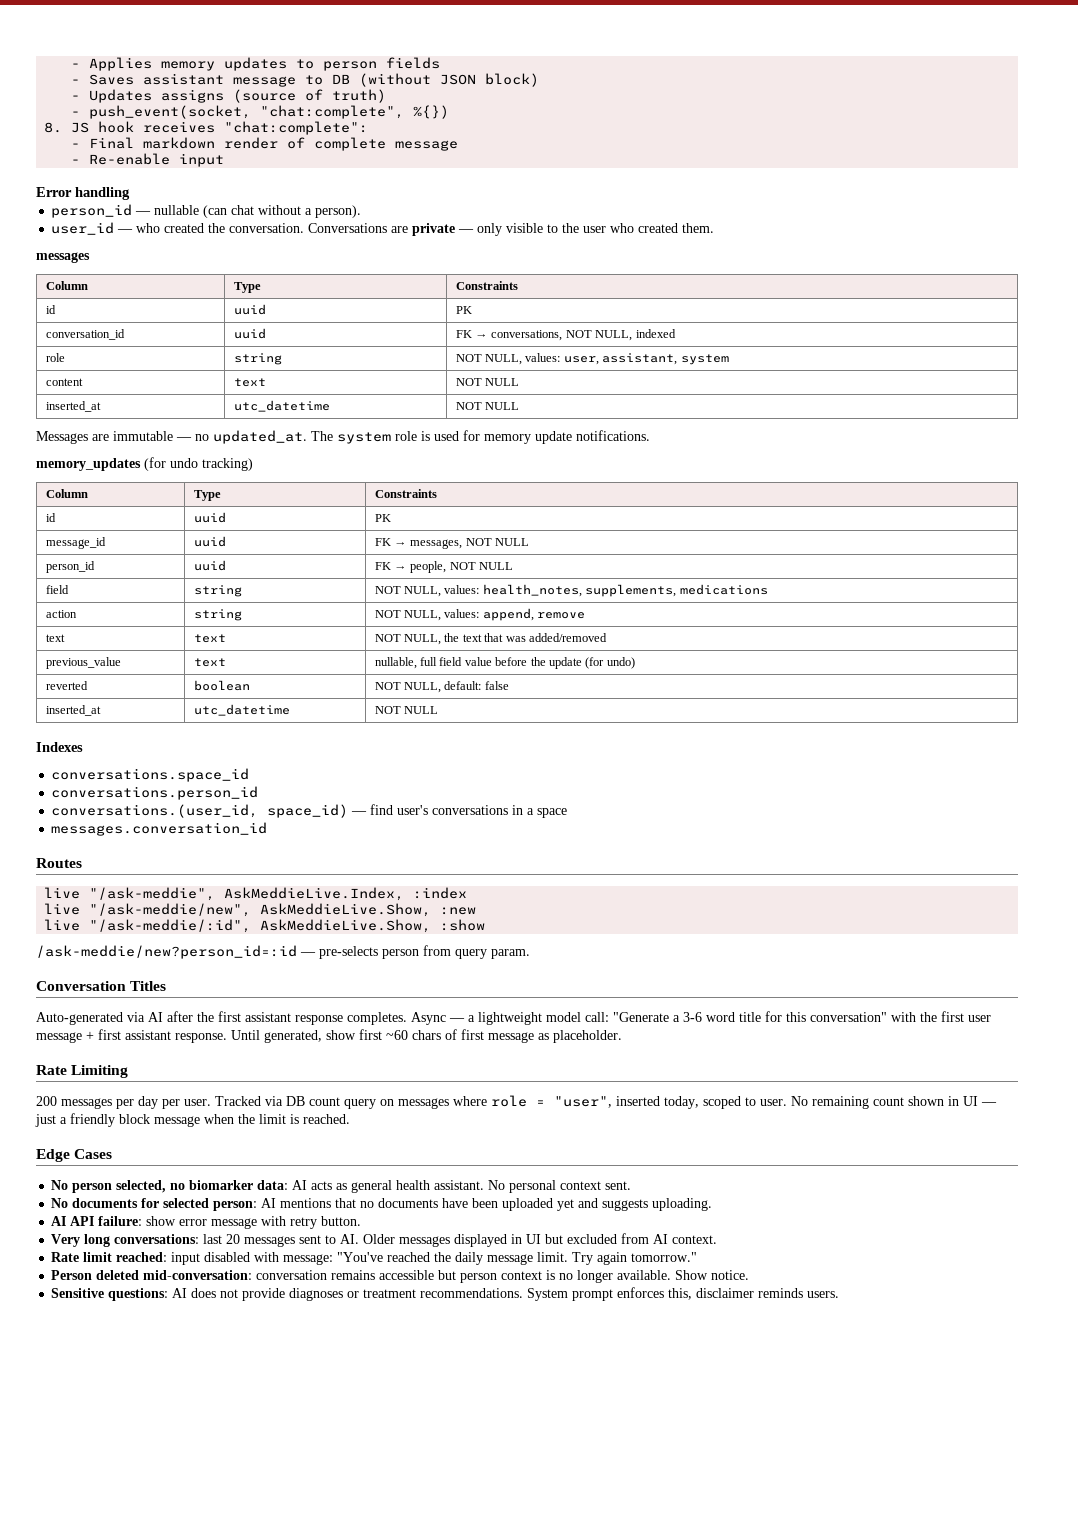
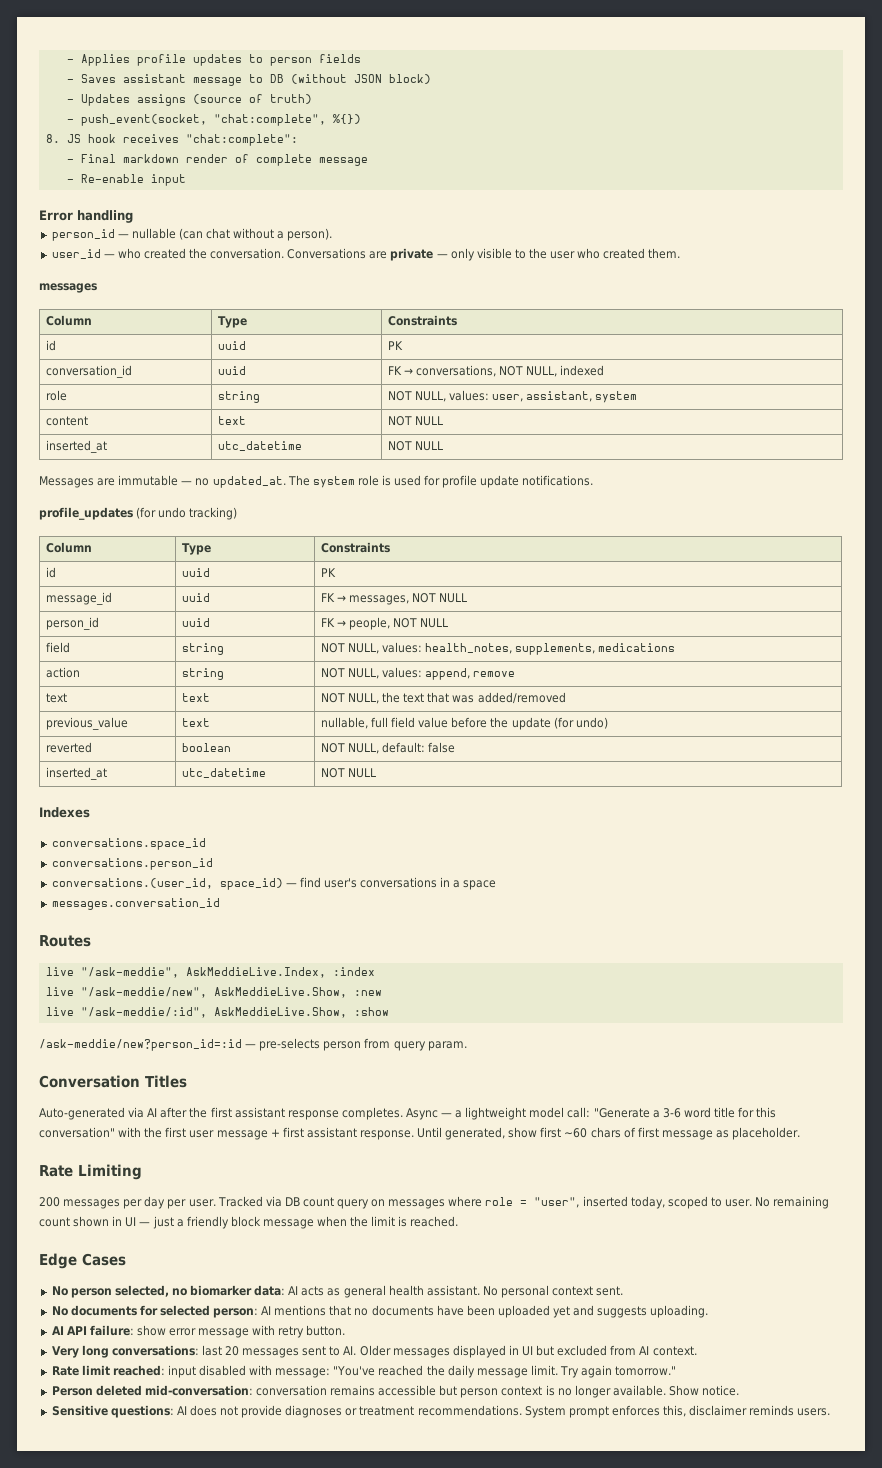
[161,61,216,71] memory -> [136,54,186,66] profile
[484,434,531,444] memory -> [442,475,478,488] profile
[36,458,141,471] memory_updates -> [39,507,133,520] profile_updates

